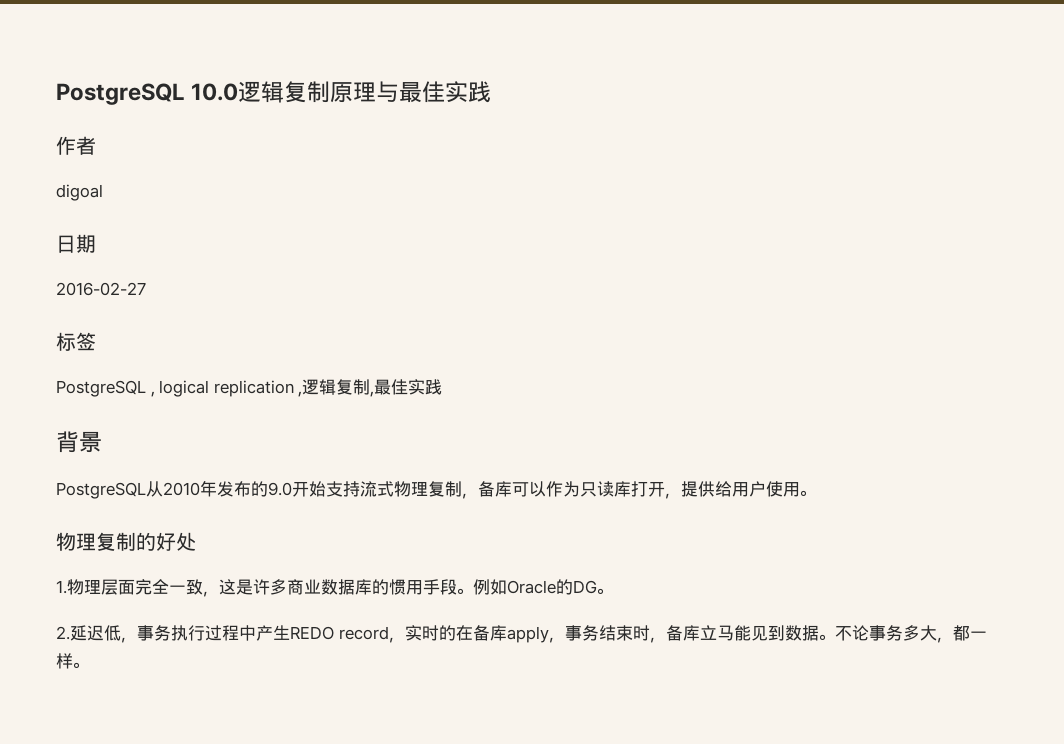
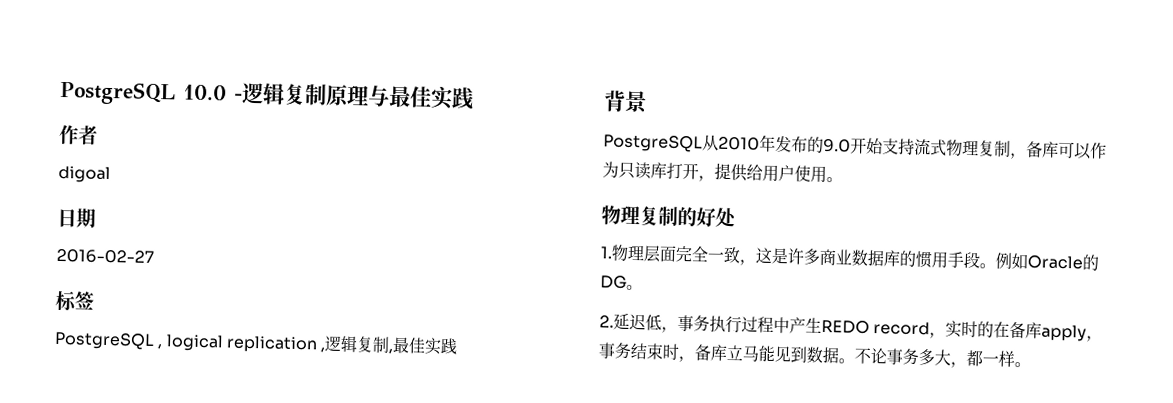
(239, 92) none -> [233,93,243,101] -

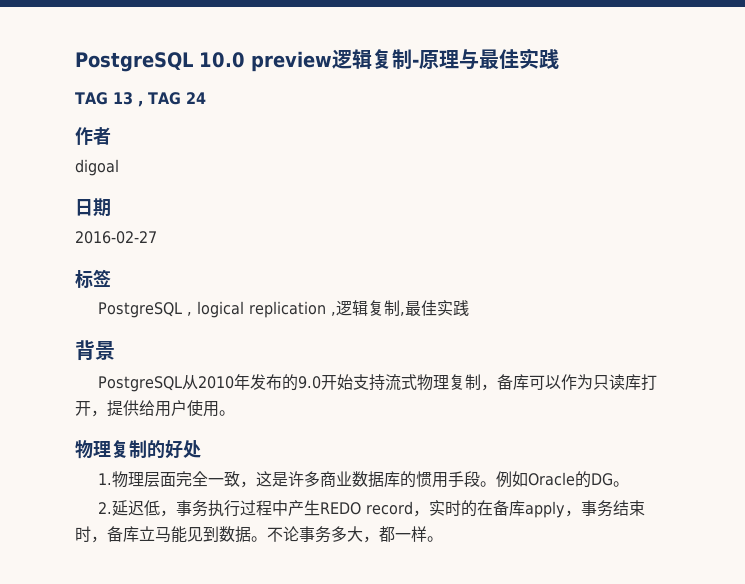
[233,82,327,106] -逻辑复制 -> [251,49,419,72] preview逻辑复制-
(474, 98) none -> [75,92,206,107] // TAG 13 , TAG 24

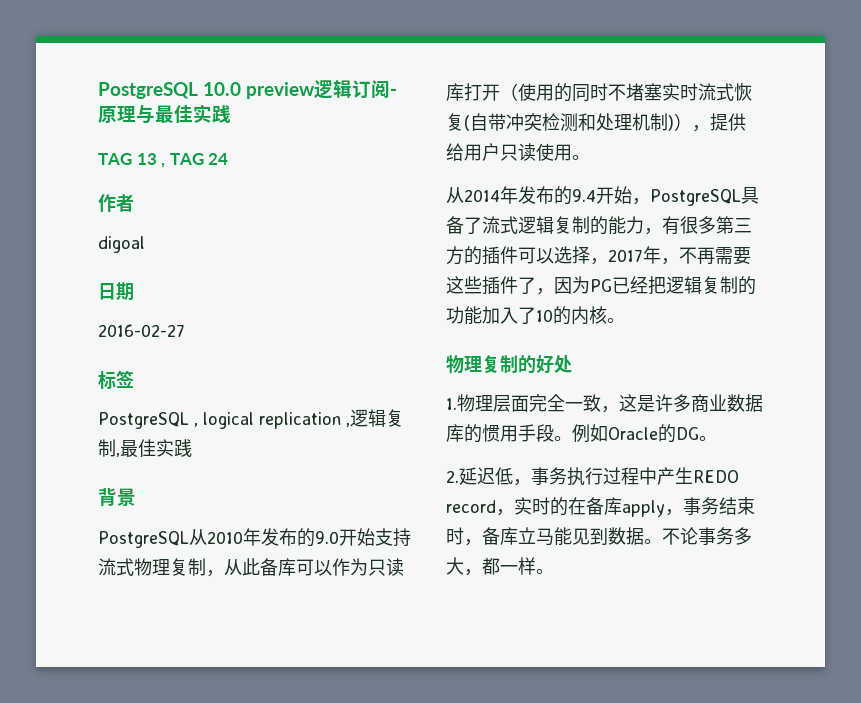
[372,49,412,69] 复制 -> [352,80,390,98] 订阅
(497, 387) none -> [224,558,260,576] 从此
(91, 408) none -> [500,83,752,102] [446,113,692,132] （使用的同时不堵塞实时流式恢复(自带冲突检测和处理机制)）
(187, 408) none -> [500,143,536,161] 只读
(235, 413) none -> [446,186,759,206] [446,216,752,235] [446,246,751,265] [446,276,756,295] [446,306,625,325] // 从2014年发布的9.4开始，PostgreSQL具备了流式逻辑复制的能力，有很多第三方的插件可以选择，2017年，不再需要这些插件了，因为PG已经把逻辑复制的功能加入了10的内核。

